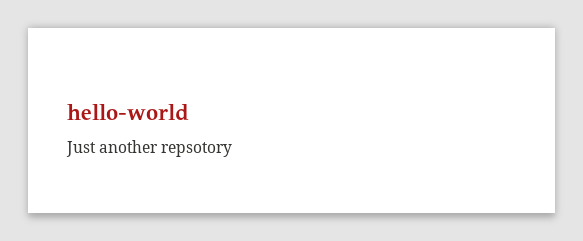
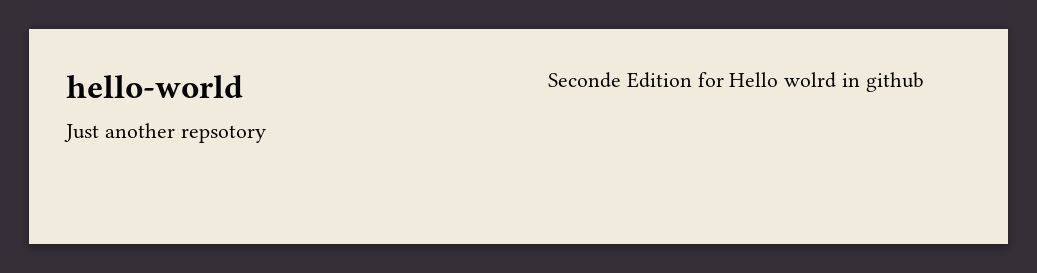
(233, 149) none -> [548,72,924,92] // Seconde Edition for Hello wolrd in github

